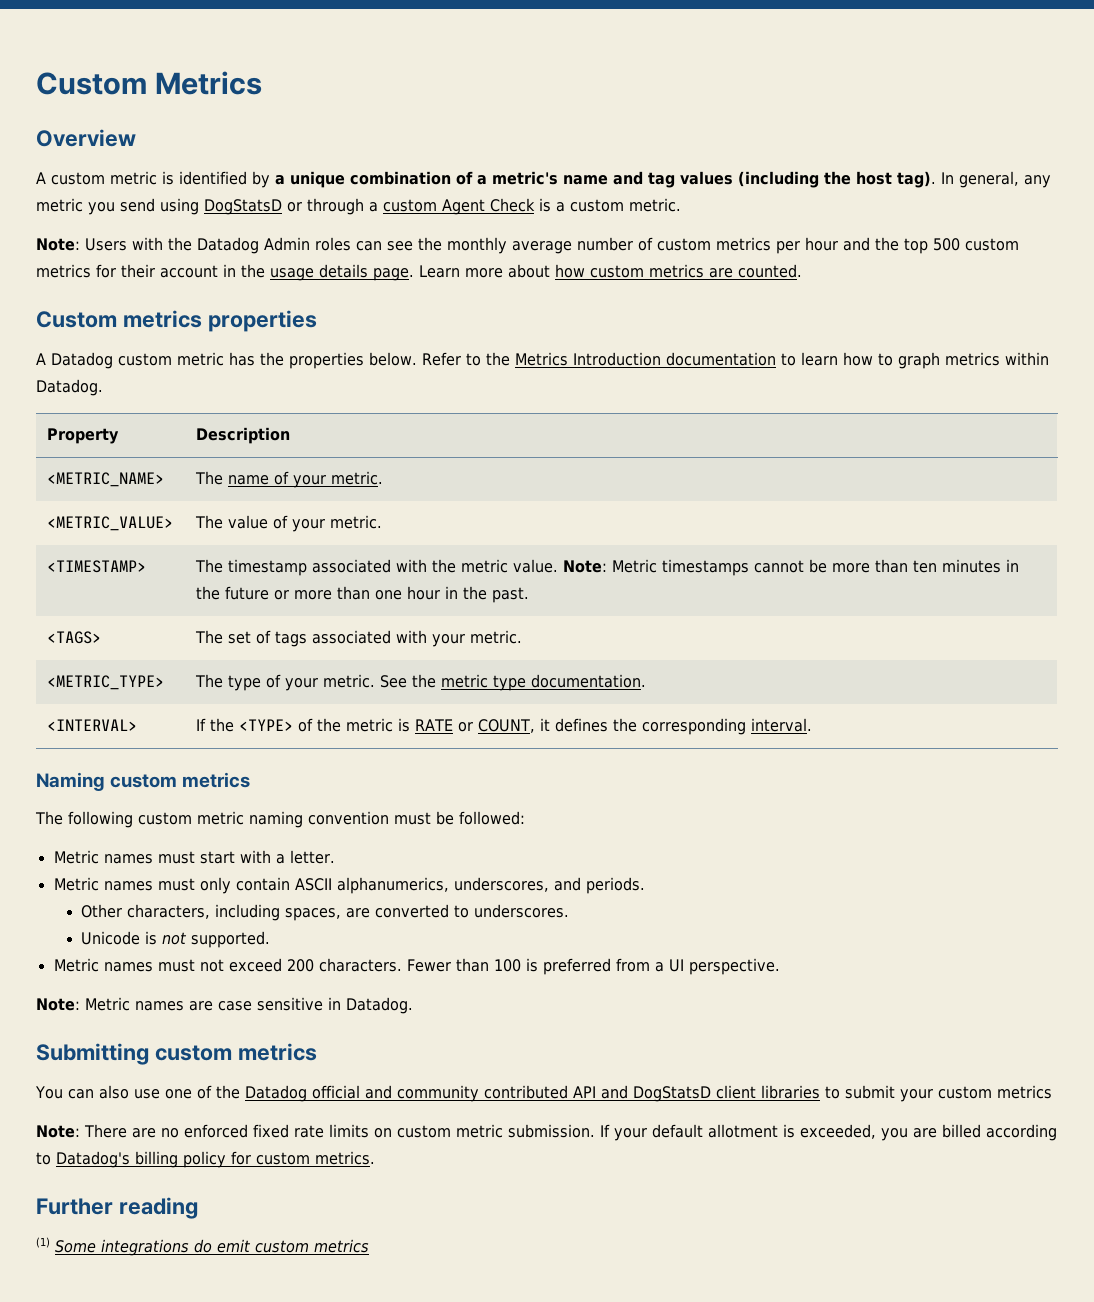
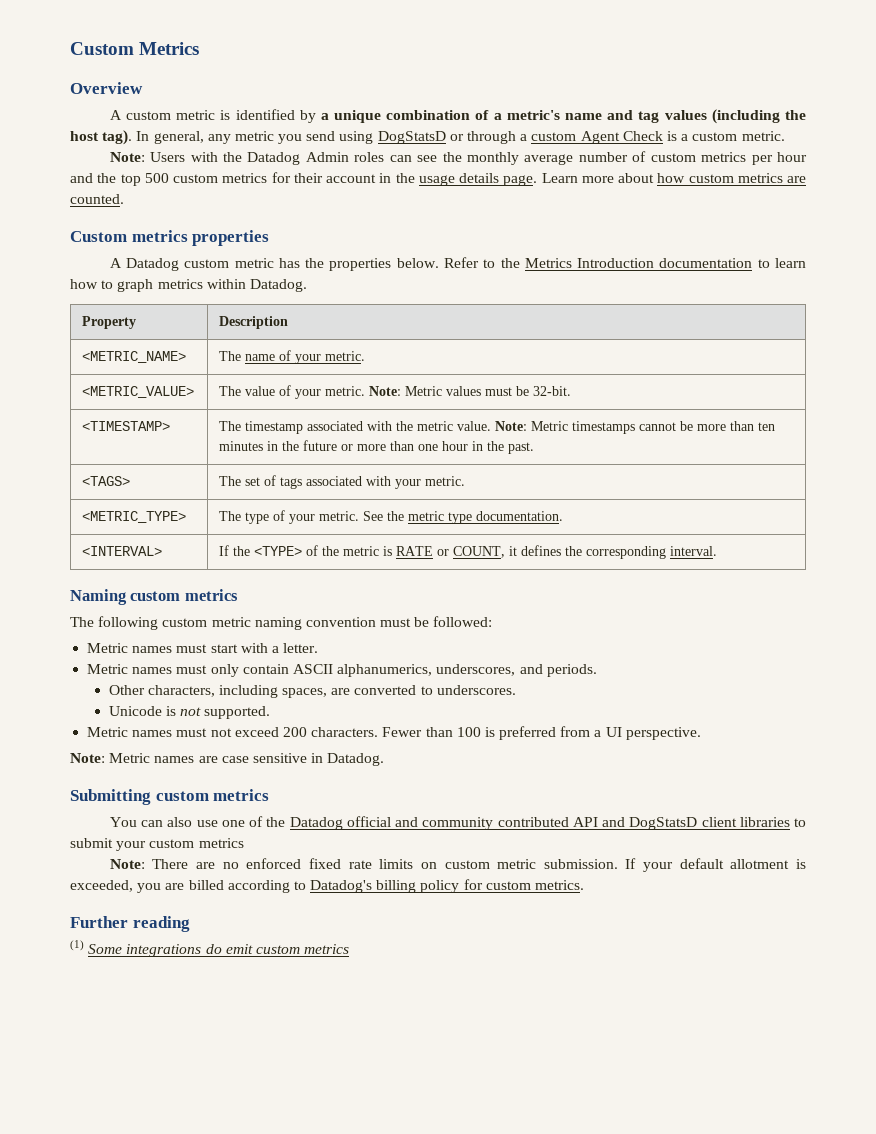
(383, 522) none -> [369,386,572,396] Note: Metric values must be 32-bit.

